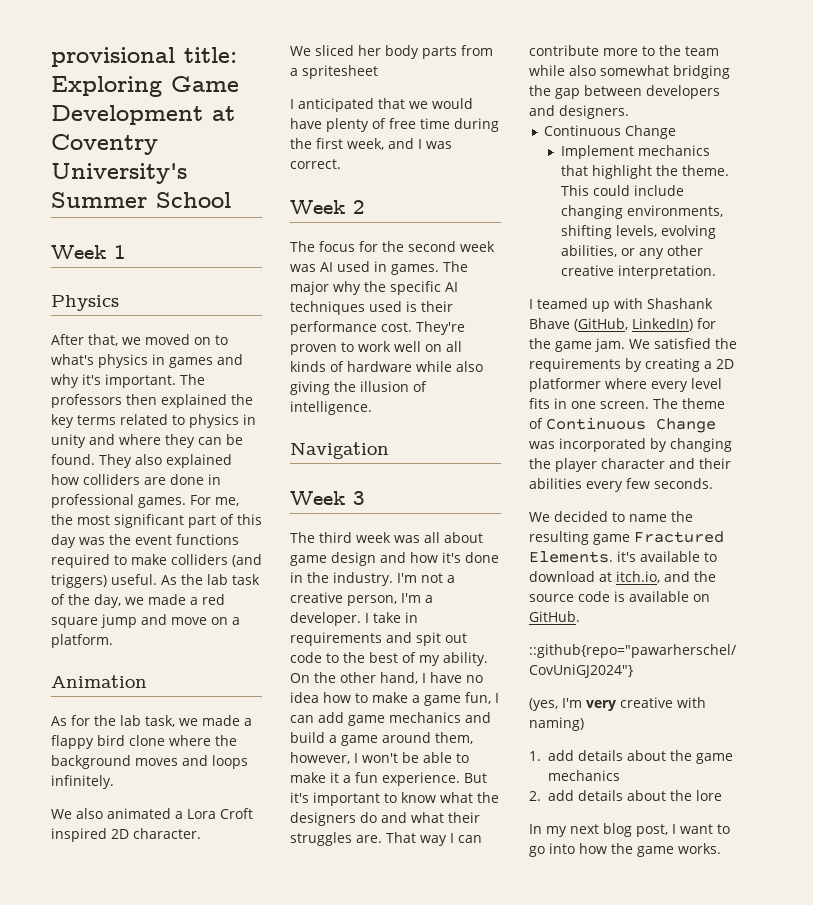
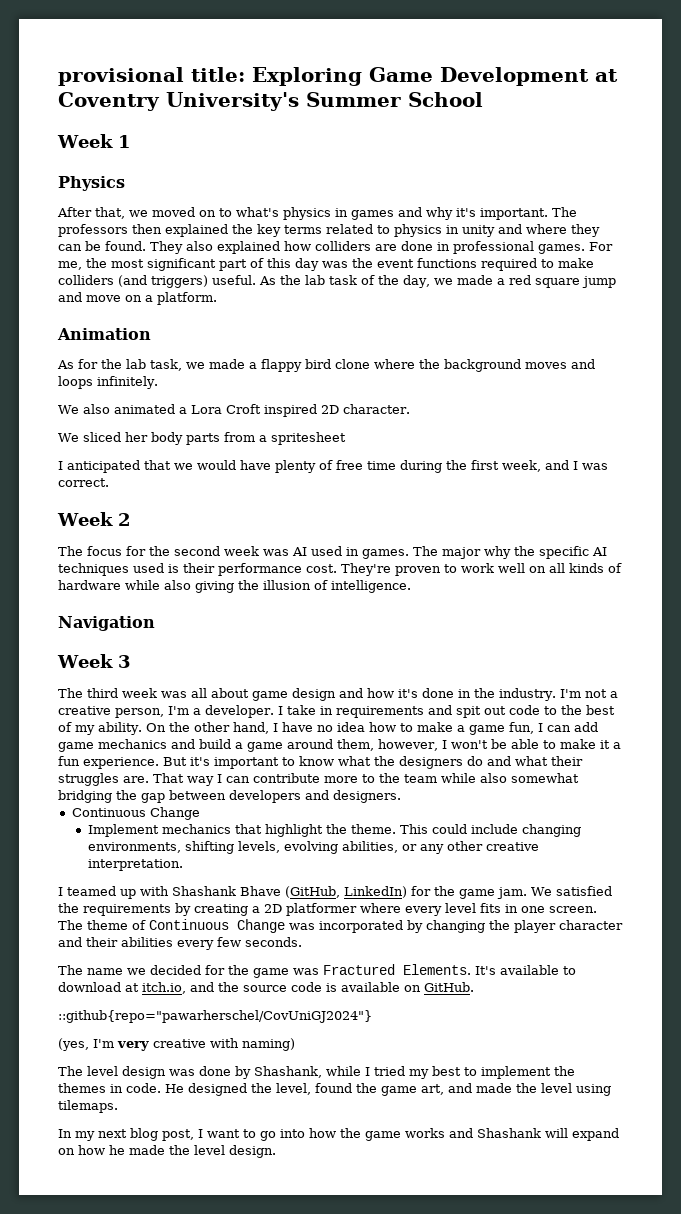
[529,511,693,522] [529,531,630,545] We decided to name the resulting game -> [58,965,319,978] The name we decided for the game was
[617,551,636,562] it's -> [475,966,496,975] It's
[529,750,733,764] [548,770,620,781] [529,790,722,801] 1. add details about the game mechanics // 2. add details about the lore -> [58,1066,575,1079] [58,1083,611,1096] [58,1100,118,1113] The level design was done by Shashank, while I tried my best to implement the themes in code. He designed the level, found the game art, and made the level using tilemaps.
[678,843,721,854] works. -> [405,1128,619,1141] [58,1145,276,1158] works and Shashank will expand on how he made the level design.

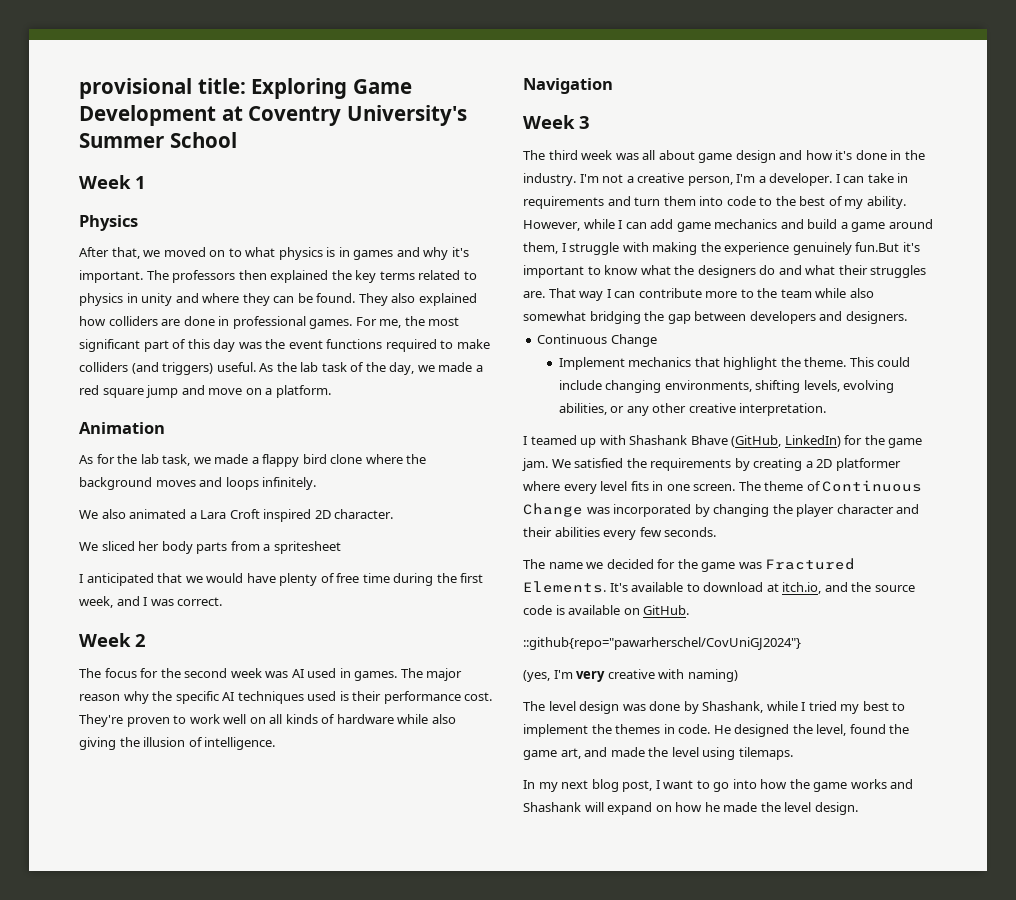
[236,207,331,220] what's physics -> [245,247,336,260] what physics is
[190,405,222,414] Lora -> [200,510,227,519] Lara
(481, 553) none -> [79,694,120,701] reason
(283, 710) none -> [843,176,865,183] can
[455,706,506,718] spit out -> [634,196,724,206] turn them into
[145,722,534,735] On the other hand, I have no idea how to make a game fun, -> [523,219,615,231] However, while
[378,739,621,751] [58,756,187,769] however, I won't be able to make it a fun experience. But -> [561,242,900,255] I struggle with making the experience genuinely fun.But

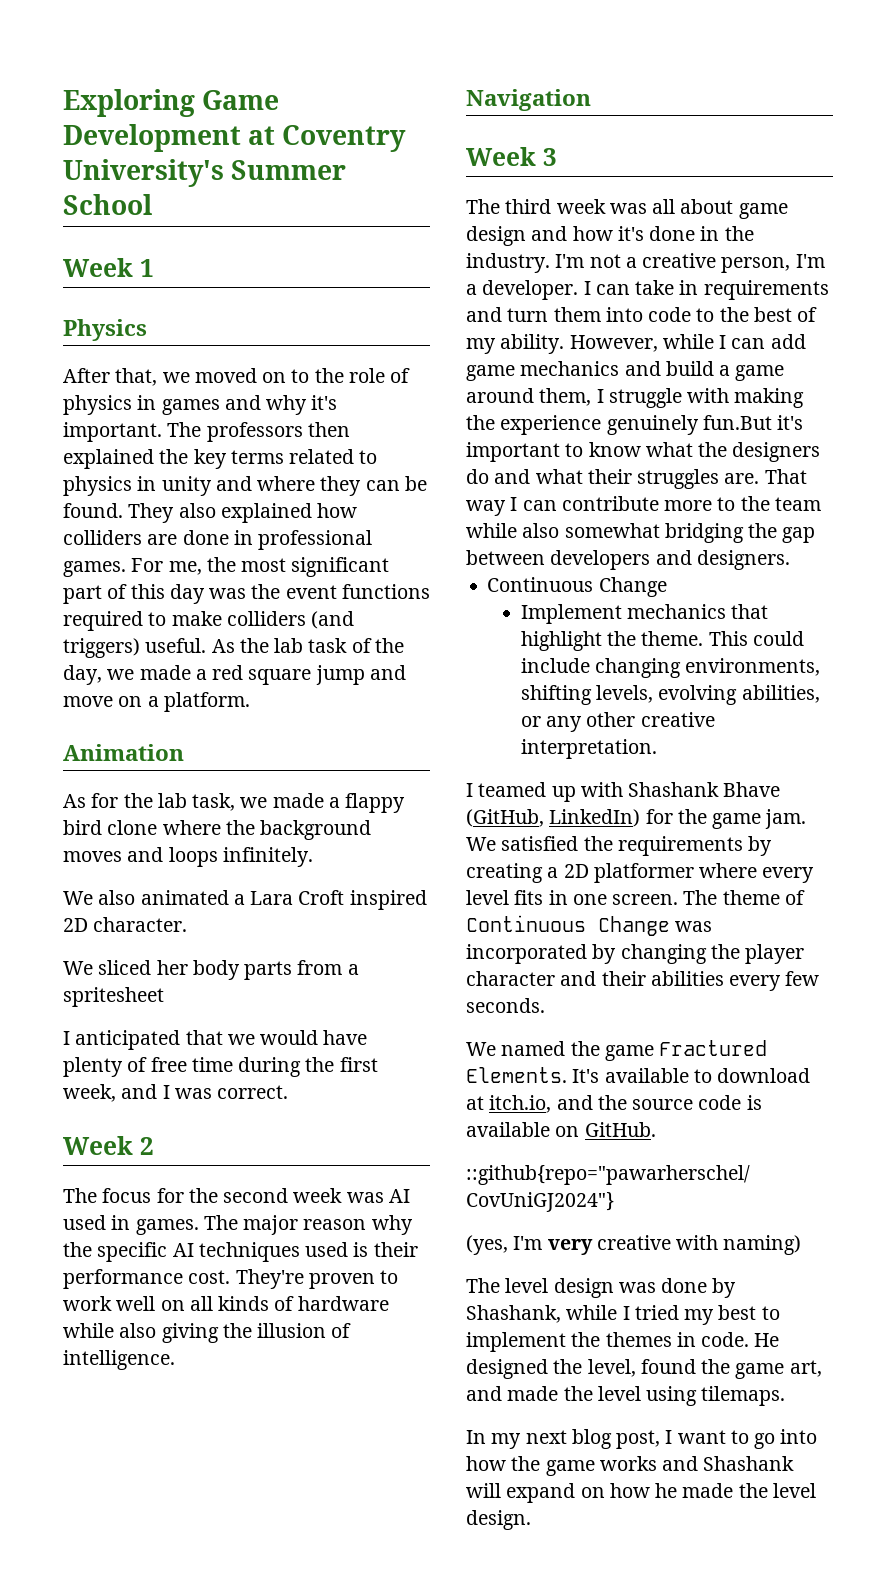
[79,78,246,99] provisional title: -> (63, 103) none
[245,247,336,260] what physics is -> [314,368,411,383] [63,395,132,415] the role of physics
[523,559,762,572] The name we decided for the game was -> [466,1041,654,1061] We named the game

